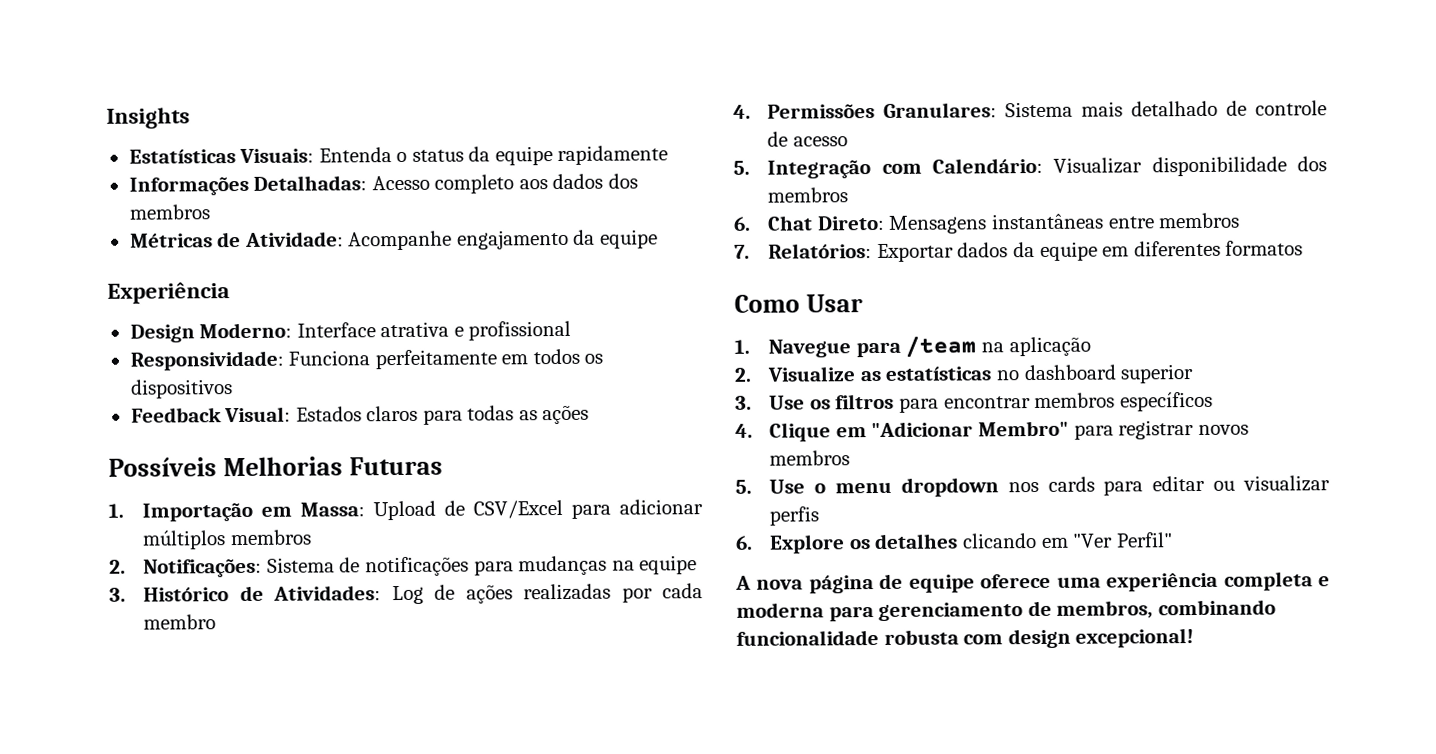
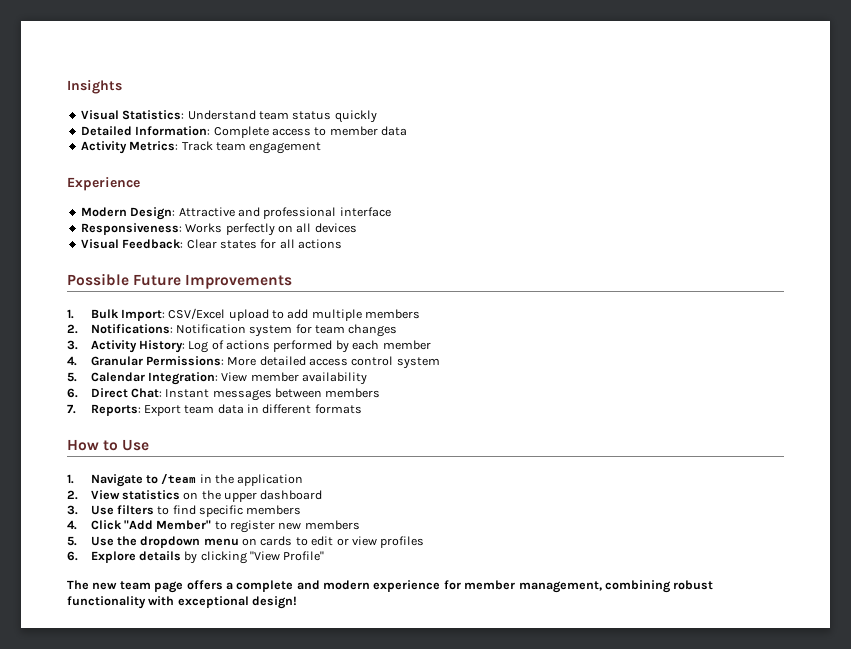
[128,145,669,166] [128,173,638,196] [128,204,210,220] [129,229,658,251] [107,282,230,304] [129,320,572,343] [129,348,604,371] [130,379,233,399] [130,404,590,425] [108,456,443,477] [108,499,703,522] [142,529,312,550] [109,555,698,578] [109,583,704,605] [143,614,217,630] [733,100,1327,119] [767,131,848,147] [733,156,1327,179] [767,187,849,203] [733,212,1241,234] [734,240,1304,263] [734,294,863,313] [734,335,1091,358] [734,366,1021,382] Estatísticas Visuais: Entenda o status da equipe rapidamente // Informações Detalhadas: Acesso completo aos dados dos membros // Métricas de Atividade: Acompanhe engajamento da equipe // Experiência // Design Moderno: Interface atrativa e profissional // Responsividade: Funciona perfeitamente em todos os dispositivos // Feedback Visual: Estados claros para todas as ações // Possíveis Melhorias Futuras // 1. Importação em Massa: Upload de CSV/Excel para adicionar múltiplos membros // 2. Notificações: Sistema de notificações para mudanças na equipe // 3. Histórico de Atividades: Log de ações realizadas por cada membro // 4. Permissões Granulares: Sistema mais detalhado de controle de acesso // 5. Integração com Calendário: Visualizar disponibilidade dos membros // 6. Chat Direto: Mensagens instantâneas entre membros // 7. Relatórios: Exportar dados da equipe em diferentes formatos // Como Usar // 1. Navegue para /team na aplicação // 2. Visualize as estatísticas no -> [80,110,377,123] [80,126,407,138] [80,141,322,154] [67,177,140,191] [80,207,391,220] [80,223,357,236] [80,239,342,249] [67,273,293,289] [67,308,421,321] [67,324,398,337] [67,340,431,353] [67,356,440,369] [67,372,368,385] [67,388,381,401] [67,404,362,416] [67,439,150,451] [67,474,304,487] [67,490,258,502] Visual Statistics: Understand team status quickly // Detailed Information: Complete access to member data // Activity Metrics: Track team engagement // Experience // Modern Design: Attractive and professional interface // Responsiveness: Works perfectly on all devices // Visual Feedback: Clear states for all actions // Possible Future Improvements // 1. Bulk Import: CSV/Excel upload to add multiple members // 2. Notifications: Notification system for team changes // 3. Activity History: Log of actions performed by each member // 4. Granular Permissions: More detailed access control system // 5. Calendar Integration: View member availability // 6. Direct Chat: Instant messages between members // 7. Reports: Export team data in different formats // How to Use // 1. Navigate to /team in the application // 2. View statistics on the upper
[1120,364,1195,384] superior -> (323, 495) none
[809,391,1213,413] [735,420,1249,442] [769,450,851,466] [735,475,1331,497] [769,506,820,526] [735,532,1173,554] [735,571,1330,594] [736,599,1276,622] [736,628,1195,649] os filtros para encontrar membros específicos // 4. Clique em "Adicionar Membro" para registrar novos membros // 5. Use o menu dropdown nos cards para editar ou visualizar perfis // 6. Explore os detalhes clicando em "Ver Perfil" // A nova página de equipe oferece uma experiência completa e moderna para gerenciamento de membros, combinando funcionalidade robusta com design excepcional! -> [116,505,302,517] [67,520,360,533] [67,536,425,548] [67,551,325,564] [67,580,714,593] [67,596,298,609] filters to find specific members // 4. Click "Add Member" to register new members // 5. Use the dropdown menu on cards to edit or view profiles // 6. Explore details by clicking "View Profile" // The new team page offers a complete and modern experience for member management, combining robust functionality with exceptional design!

